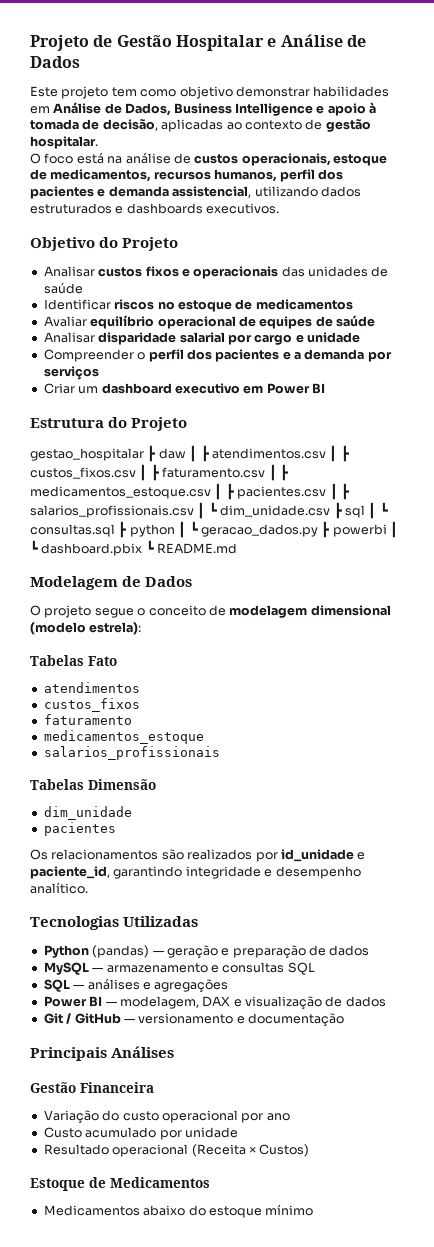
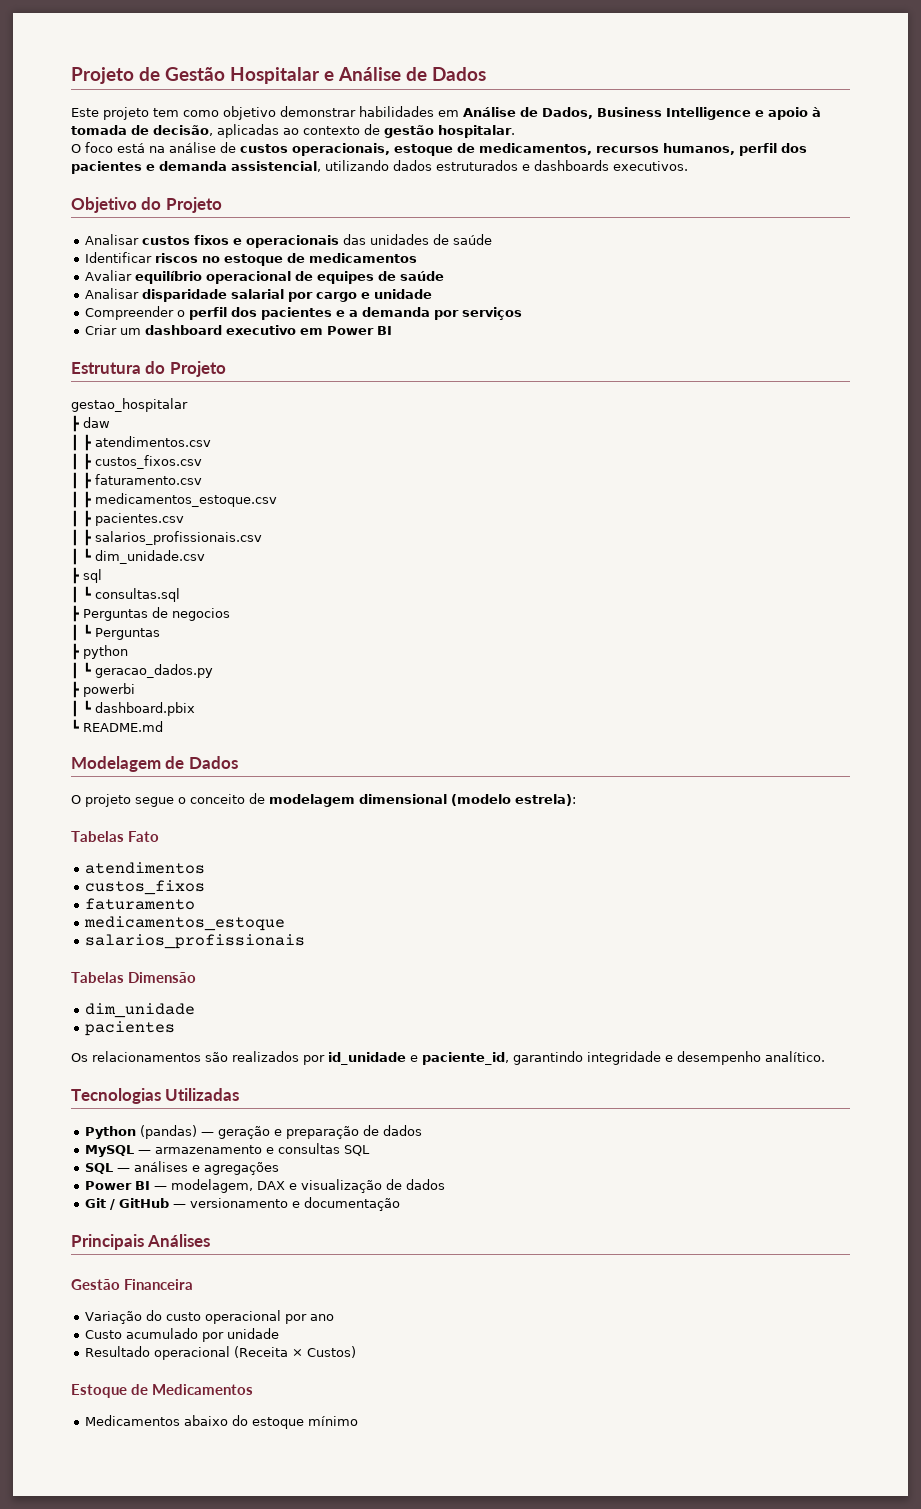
(144, 454) none -> (188, 405) //
(186, 453) none -> (110, 422) //
(326, 453) none -> (211, 441) //
(136, 473) none -> (202, 462) //
(266, 472) none -> (202, 479) //
(211, 492) none -> (277, 500) //
(327, 492) none -> (184, 519) //
(194, 511) none -> (262, 538) //
(331, 511) none -> (205, 557) //
(365, 511) none -> (102, 576) //
(115, 530) none -> [71,605,230,622] [71,624,160,641] // ┣ Perguntas de negocios // ┃ ┗ Perguntas //
(175, 530) none -> (128, 652) //
(318, 530) none -> (213, 671) //
(387, 530) none -> (135, 690) //
(143, 549) none -> (195, 709) //

